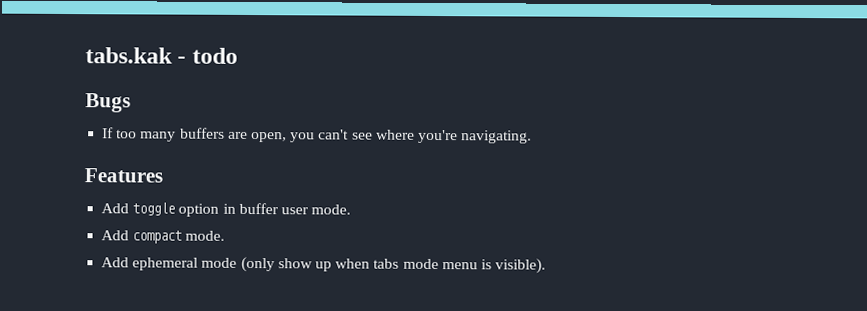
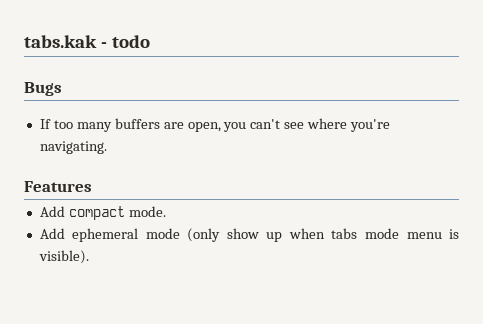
[101,202,352,217] // Add toggle option in buffer user mode. -> (92, 186) none

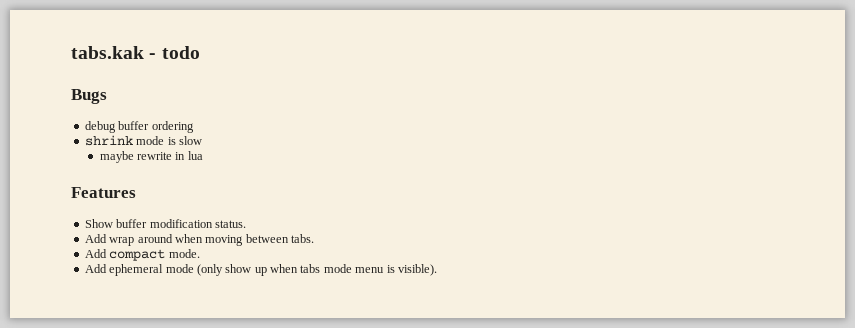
[39,118,391,132] [39,141,107,154] [24,181,92,192] If too many buffers are open, you can't see where you're navigating. // Features -> [84,121,194,133] [84,135,202,146] [99,151,203,163] [71,187,136,198] [84,219,246,228] [84,234,314,246] debug buffer ordering // shrink mode is slow // maybe rewrite in lua // Features // Show buffer modification status. // Add wrap around when moving between tabs.

